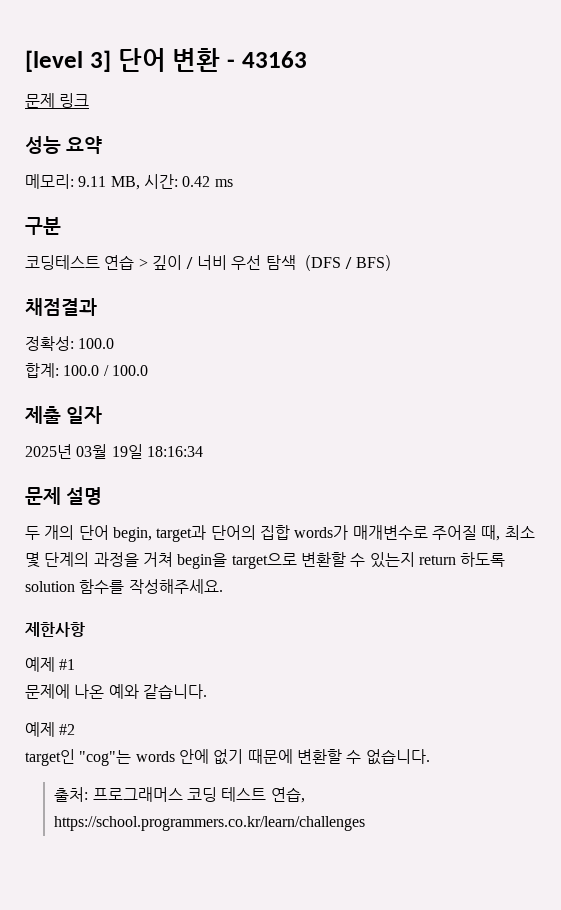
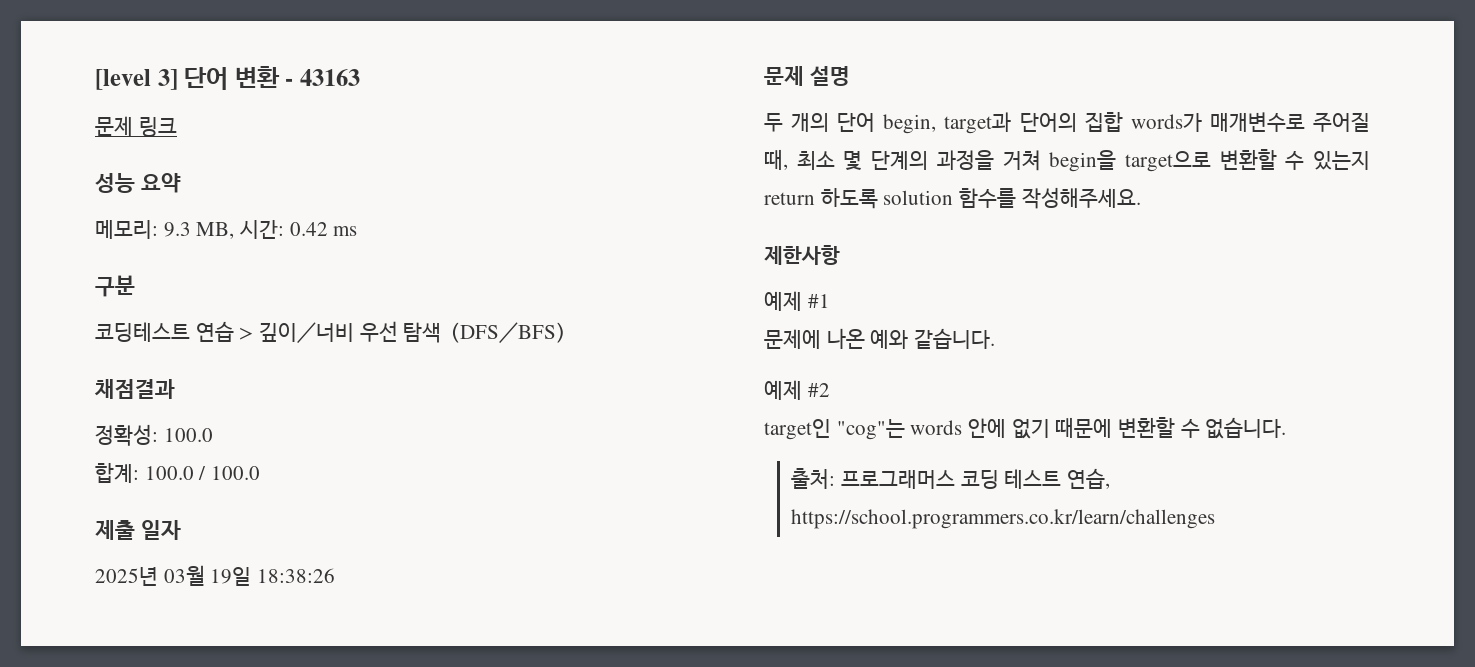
[78,176,107,187] 9.11 -> [163,222,191,237] 9.3
[146,446,203,457] 18:16:34 -> [257,568,336,583] 18:38:26

